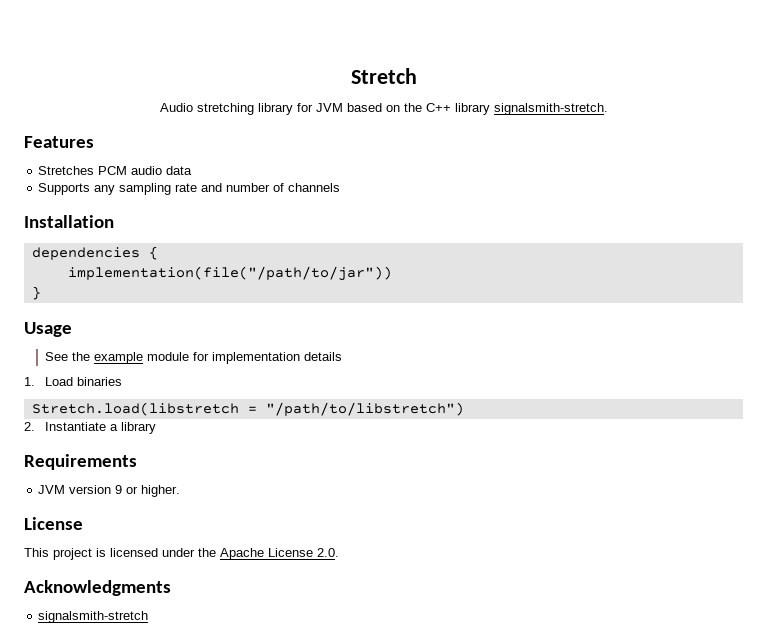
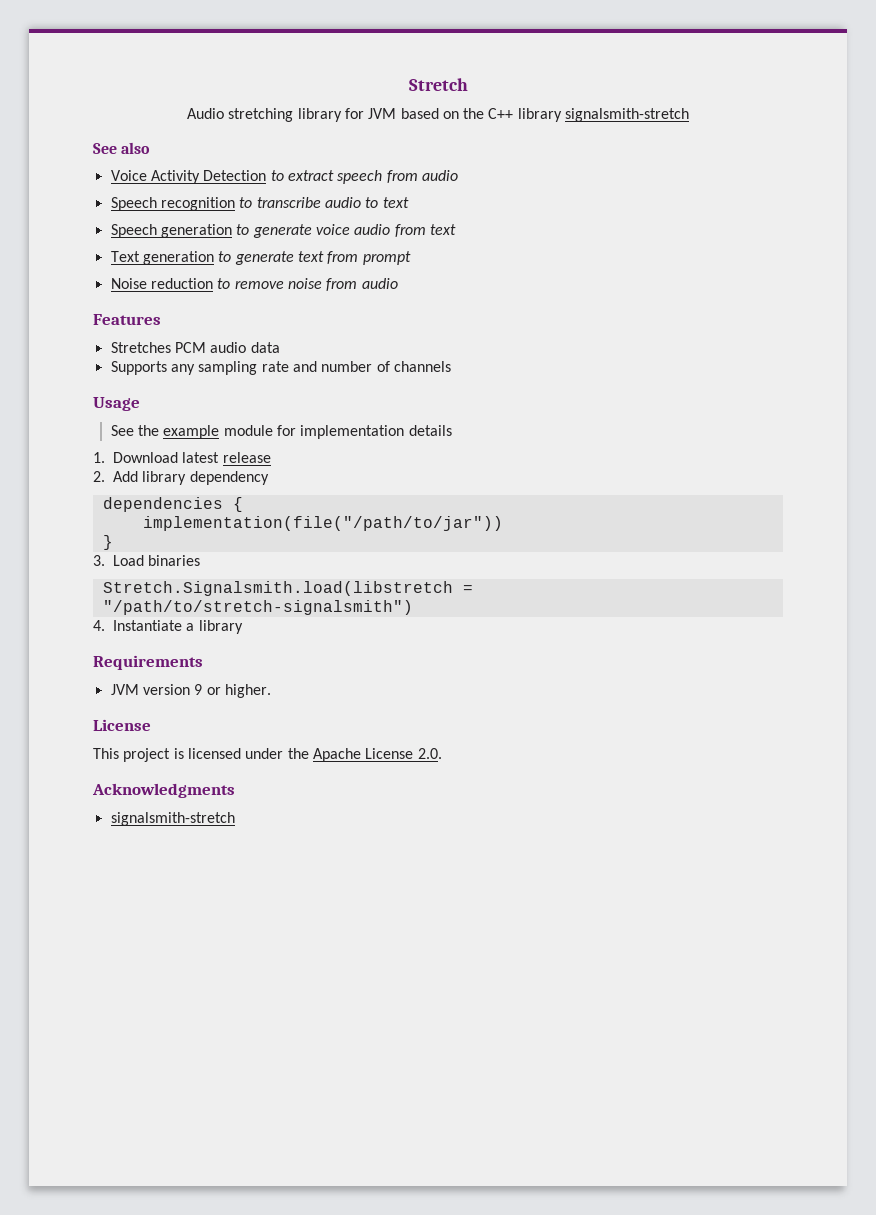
[493,103,608,115] signalsmith-stretch. -> [565,108,690,122] [93,142,151,154] [110,170,458,184] [110,197,409,211] [110,224,456,238] [110,251,411,265] [110,278,398,291] signalsmith-stretch // See also // Voice Activity Detection to extract speech from audio // Speech recognition to transcribe audio to text // Speech generation to generate voice audio from text // Text generation to generate text from prompt // Noise reduction to remove noise from audio
[24,215,114,228] [31,246,158,260] [67,266,392,281] [31,286,41,300] // Installation // dependencies { // implementation(file("/path/to/jar")) // } -> (451, 366) none
[45,377,123,386] [31,402,464,416] [24,422,35,431] Load binaries // Stretch.load(libstretch = "/path/to/libstretch") // 2. -> [113,452,271,463] [93,471,269,485] [102,497,243,512] [142,516,503,531] [102,535,113,550] [93,555,201,566] [102,581,473,596] [102,600,413,615] [93,620,105,631] Download latest release // 2. Add library dependency // dependencies { // implementation(file("/path/to/jar")) // } // 3. Load binaries // Stretch.Signalsmith.load(libstretch = "/path/to/stretch-signalsmith") // 4.

